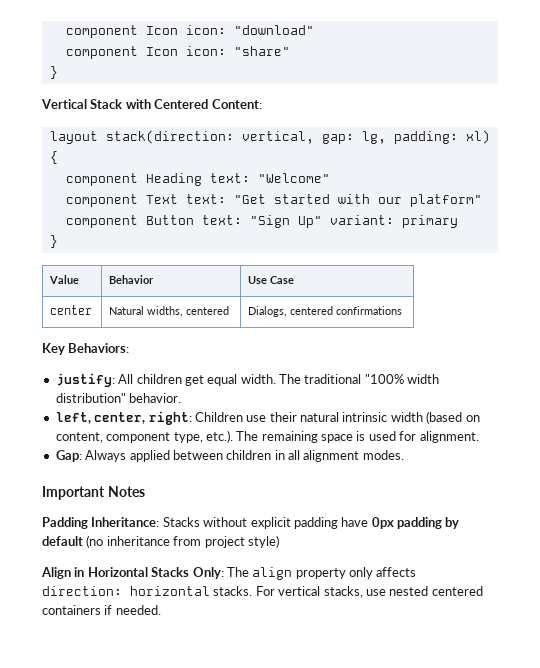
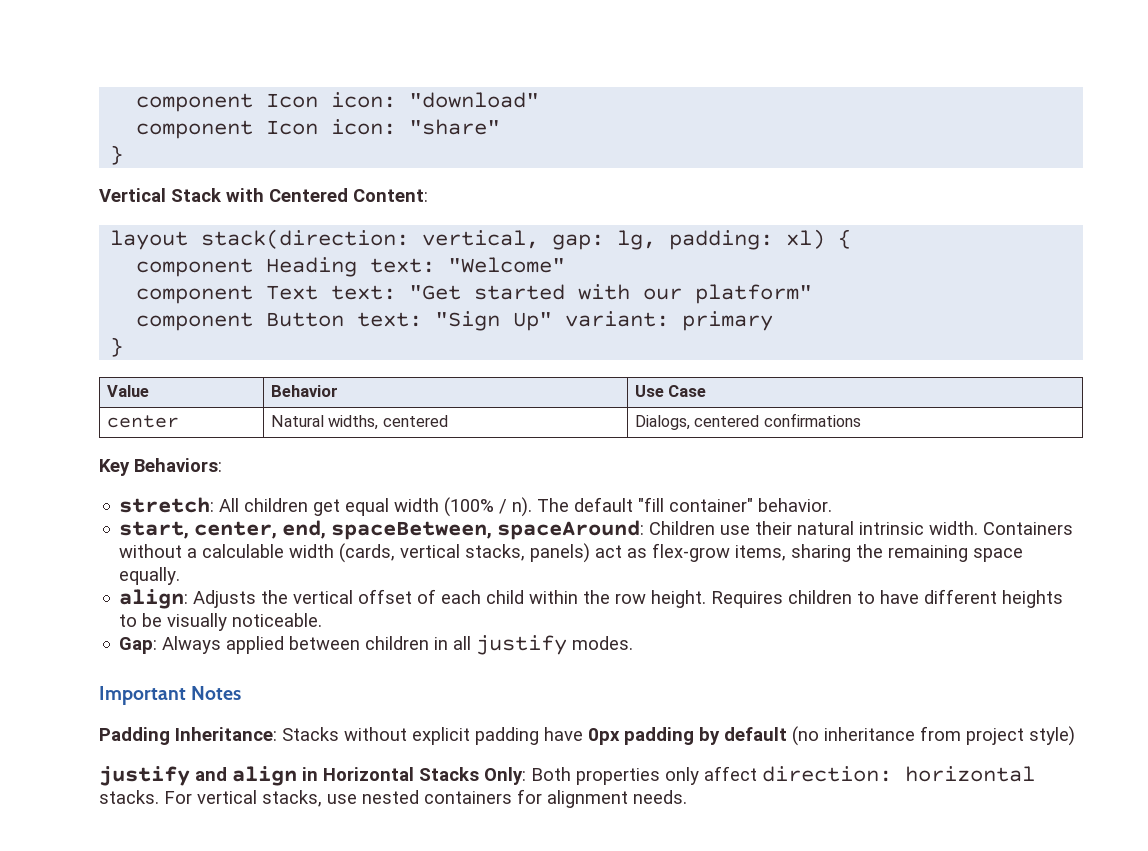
[55,373,115,387] justify: -> [119,497,215,513] stretch:
[240,374,440,384] [55,393,182,403] [55,411,192,425] width. The traditional "100% width distribution" behavior. // left, center, right: -> [394,497,833,517] [119,520,645,540] width (100% / n). The default "fill container" behavior. // start, center, end, spaceBetween, spaceAround:
[390,411,480,424] [55,430,479,443] width (based on content, component type, etc.). The remaining space is used for alignment. -> [929,521,1074,535] [119,543,1024,563] [119,567,181,585] [119,589,1064,609] [119,613,323,631] width. Containers without a calculable width (cards, vertical stacks, panels) act as flex-grow items, sharing the remaining space equally. // align: Adjusts the vertical offset of each child within the row height. Requires children to have different heights to be visually noticeable.
[303,450,360,462] alignment -> [476,635,568,655] justify
[41,567,71,579] Align -> [99,766,297,786] justify and align
[226,567,417,580] The align property only affects -> [531,766,757,785] Both properties only affect
[431,586,483,596] [42,605,161,615] centered containers if needed. -> [424,789,687,808] containers for alignment needs.

